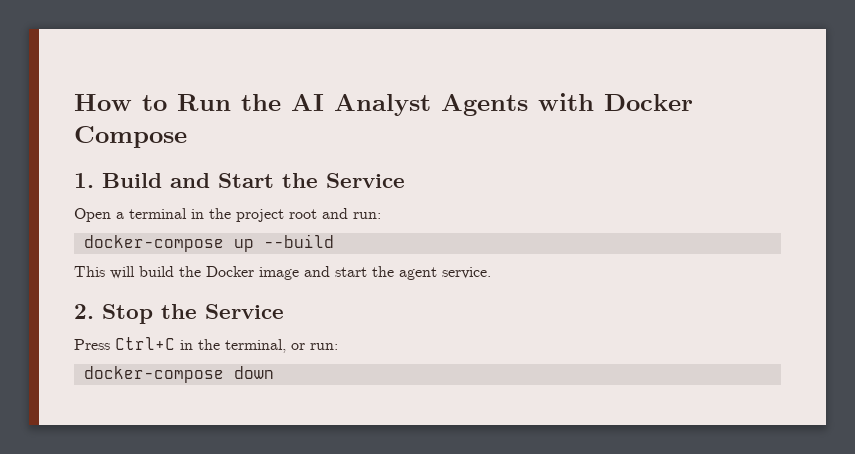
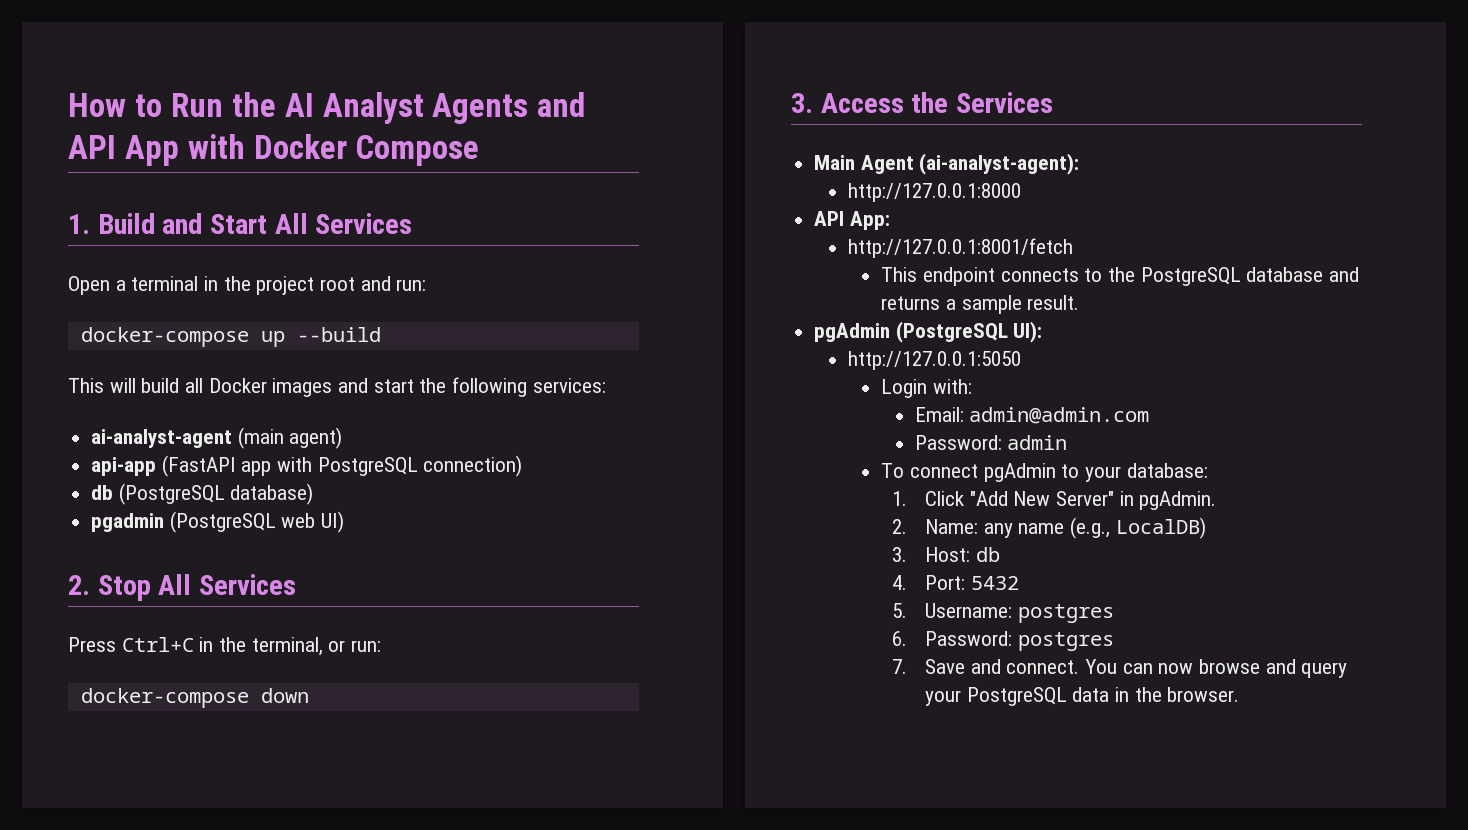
(528, 105) none -> [537,92,586,117] [68,135,179,166] and API App
[282,173,405,188] the Service -> [274,213,413,234] All Services
[179,266,491,280] the Docker image and start the agent service. -> [185,377,606,397] [91,427,343,449] [91,455,523,477] [91,483,314,505] [91,511,345,533] all Docker images and start the following services: // ai-analyst-agent (main agent) // api-app (FastAPI app with PostgreSQL connection) // db (PostgreSQL database) // pgadmin (PostgreSQL web UI)
[161,304,284,319] the Service -> [158,574,297,595] All Services
(274, 372) none -> [791,92,1054,113] [814,153,1080,175] [847,183,1021,202] [814,211,890,230] [847,238,1073,258] [881,267,1359,286] [881,295,1080,314] [814,321,1043,343] [847,351,1021,370] [881,379,972,398] [914,407,1150,424] [914,435,1068,450] [881,463,1208,482] [891,491,1217,510] [891,517,1206,539] [891,547,1000,562] [891,575,1019,590] [891,603,1114,623] [891,631,1114,651] [891,659,1348,678] [925,687,1240,706] // 3. Access the Services // Main Agent (ai-analyst-agent): // http://127.0.0.1:8000 // API App: // http://127.0.0.1:8001/fetch // This endpoint connects to the PostgreSQL database and returns a sample result. // pgAdmin (PostgreSQL UI): // http://127.0.0.1:5050 // Login with: // Email: admin@admin.com // Password: admin // To connect pgAdmin to your database: // 1. Click "Add New Server" in pgAdmin. // 2. Name: any name (e.g., LocalDB) // 3. Host: db // 4. Port: 5432 // 5. Username: postgres // 6. Password: postgres // 7. Save and connect. You can now browse and query your PostgreSQL data in the browser.

